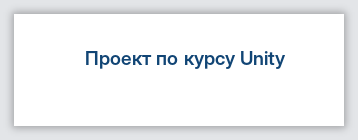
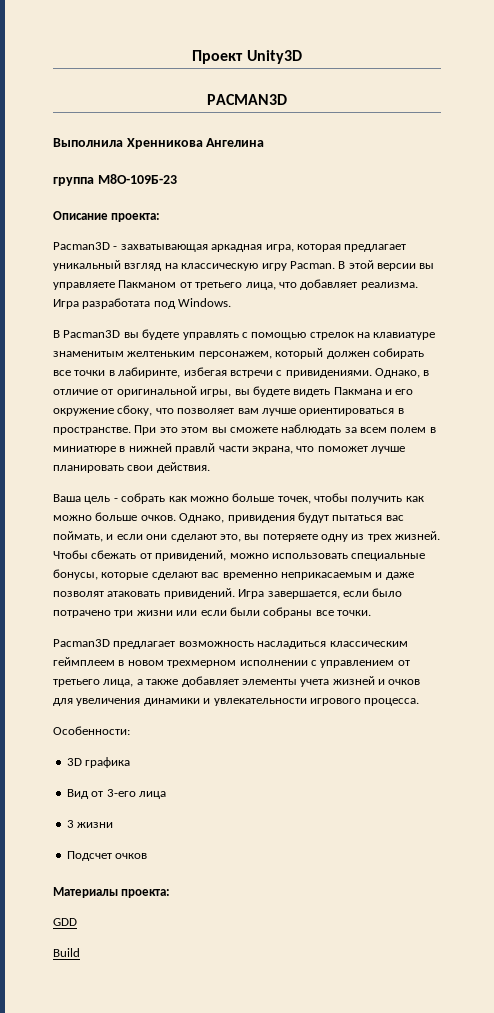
[156,51,286,69] по курсу Unity -> [246,50,302,64] [207,94,287,105] [53,138,265,149] [53,174,177,186] [53,211,161,222] [53,242,407,252] [53,260,435,271] [53,279,418,290] [53,298,232,309] [53,329,436,340] [53,348,424,359] [53,367,430,378] [53,386,414,397] [53,405,404,416] [53,424,436,435] [53,443,405,454] [53,462,210,473] [53,493,424,504] [53,512,404,523] [53,531,441,542] [53,550,426,561] [53,569,414,580] [53,588,403,599] [53,607,371,618] [53,639,408,649] [53,657,410,668] [53,676,421,687] [53,698,420,706] [53,726,130,735] [66,757,131,768] [66,789,166,799] [66,820,114,828] [66,851,148,861] [53,887,171,898] [53,918,77,926] [53,948,80,957] Unity3D // PACMAN3D // Выполнила Хренникова Ангелина // группа М8О-109Б-23 // Описание проекта: // Pacman3D - захватывающая аркадная игра, которая предлагает уникальный взгляд на классическую игру Pacman. В этой версии вы управляете Пакманом от третьего лица, что добавляет реализма. Игра разработата под Windows. // В Pacman3D вы будете управлять с помощью стрелок на клавиатуре знаменитым желтеньким персонажем, который должен собирать все точки в лабиринте, избегая встречи с привидениями. Однако, в отличие от оригинальной игры, вы будете видеть Пакмана и его окружение сбоку, что позволяет вам лучше ориентироваться в пространстве. При это этом вы сможете наблюдать за всем полем в миниатюре в нижней правлй части экрана, что поможет лучше планировать свои действия. // Ваша цель - собрать как можно больше точек, чтобы получить как можно больше очков. Однако, привидения будут пытаться вас поймать, и если они сделают это, вы потеряете одну из трех жизней. Чтобы сбежать от привидений, можно использовать специальные бонусы, которые сделают вас временно неприкасаемым и даже позволят атаковать привидений. Игра завершается, если было потрачено три жизни или если были собраны все точки. // Pacman3D предлагает возможность насладиться классическим геймплеем в новом трехмерном исполнении с управлением от третьего лица, а также добавляет элементы учета жизней и очков для увеличения динамики и увлекательности игрового процесса. // Особенности: // 3D графика // Вид от 3-его лица // 3 жизни // Подсчет очков // Материалы проекта: // GDD // Build

